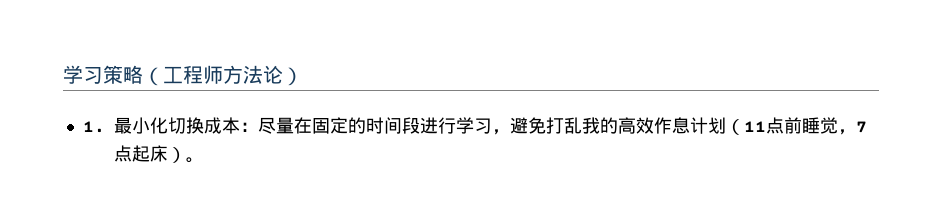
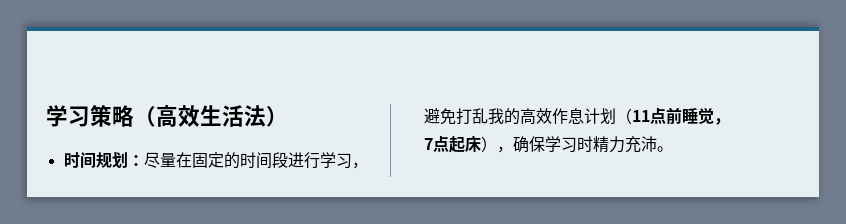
[163,65,303,86] [82,117,240,134] 工程师方法论） // 1.最小化切换成本 -> [156,105,288,127] [63,152,128,168] 高效生活法） // 时间规划
(186, 155) none -> [496,136,657,153] ，确保学习时精力充沛

